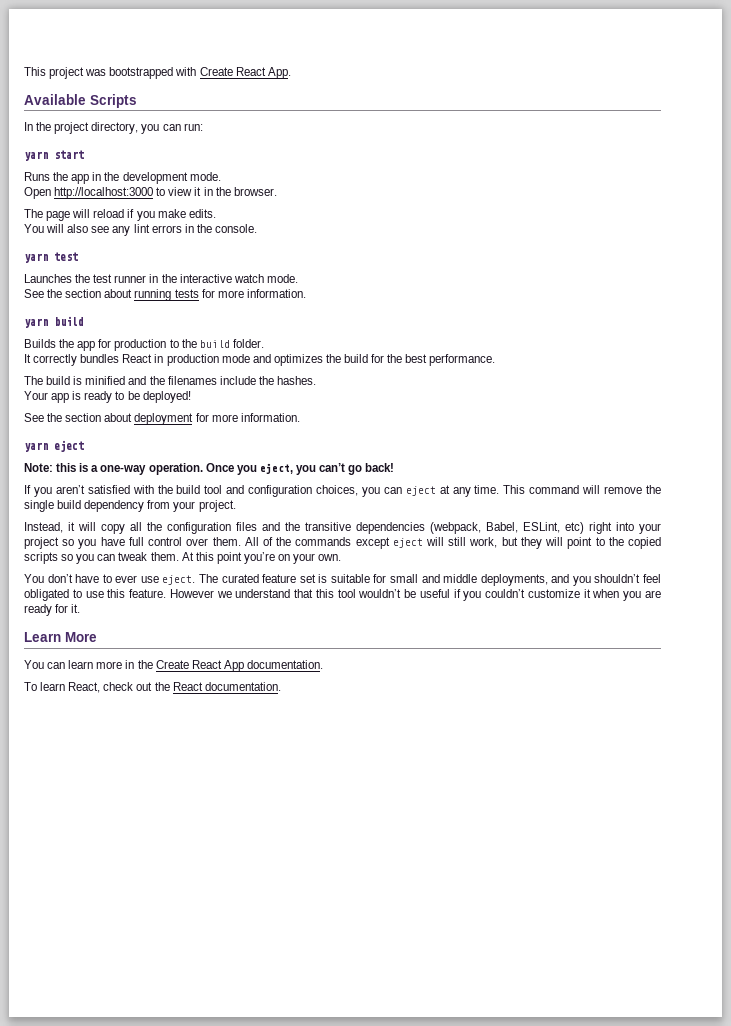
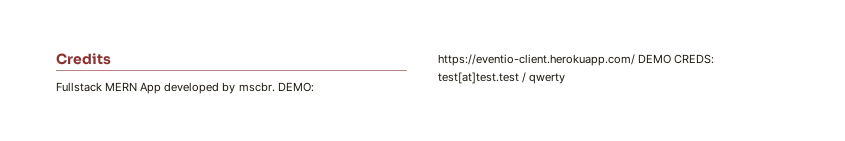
[24,67,291,79] [24,94,137,108] [24,122,203,134] [24,150,84,161] [24,172,221,184] [24,187,277,199] [24,209,216,221] [24,224,257,236] [24,252,78,263] [24,274,298,283] [24,289,306,301] [24,316,84,328] [24,339,264,351] [24,354,496,366] [24,376,316,385] [24,391,191,403] [24,413,300,425] [24,440,84,452] [24,463,395,475] [24,485,662,497] [24,500,236,512] [24,522,661,534] [24,537,662,549] [24,552,342,564] [24,574,661,586] [24,589,662,601] [24,604,81,616] [24,632,97,642] [24,660,323,672] [24,682,281,693] This project was bootstrapped with Create React App. // Available Scripts // In the project directory, you can run: // yarn start // Runs the app in the development mode. // Open http://localhost:3000 to view it in the browser. // The page will reload if you make edits. // You will also see any lint errors in the console. // yarn test // Launches the test runner in the interactive watch mode. // See the section about running tests for more information. // yarn build // Builds the app for production to the build folder. // It correctly bundles React in production mode and optimizes the build for the best performance. // The build is minified and the filenames include the hashes. // Your app is ready to be deployed! // See the section about deployment for more information. // yarn eject // Note: this is a one-way operation. Once you eject, you can’t go back! // If you aren’t satisfied with the build tool and configuration choices, you can eject at any time. This command will remove the single build dependency from your project. // Instead, it will copy all the configuration files and the transitive dependencies (webpack, Babel, ESLint, etc) right into your project so you have full control over them. All of the commands except eject will still work, but they will point to the copied scripts so you can tweak them. At this point you’re on your own. // You don’t have to ever use eject. The curated feature set is suitable for small and middle deployments, and you shouldn’t feel obligated to use this feature. However we understand that this tool wouldn’t be useful if you couldn’t customize it when you are ready for it. // Learn More // You can learn more in the Create React App documentation. // To learn React, check out the React documentation. -> [56,53,111,65] [56,82,314,94] [438,54,715,66] [438,72,566,84] Credits // Fullstack MERN App developed by mscbr. DEMO: https://eventio-client.herokuapp.com/ DEMO CREDS: test[at]test.test / qwerty

